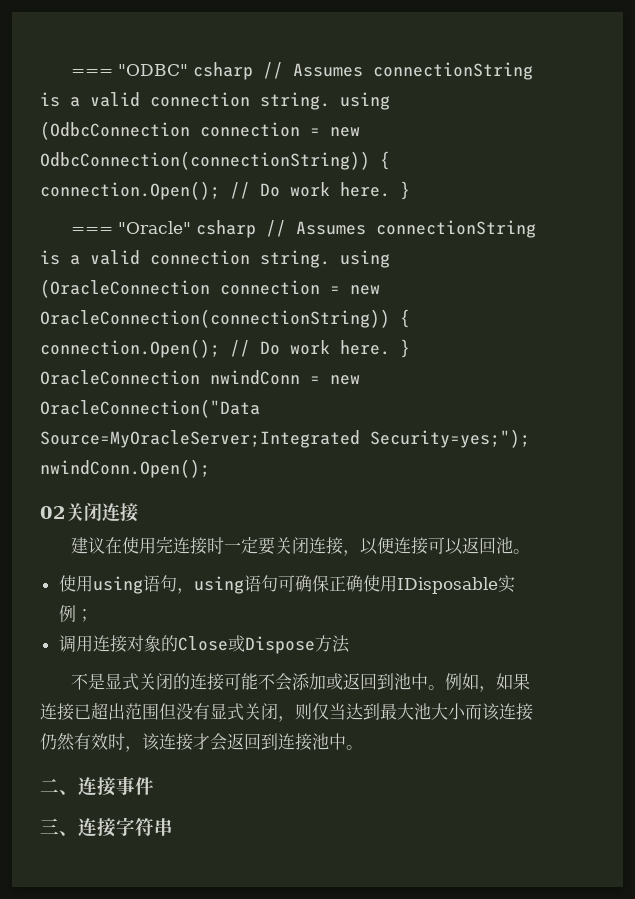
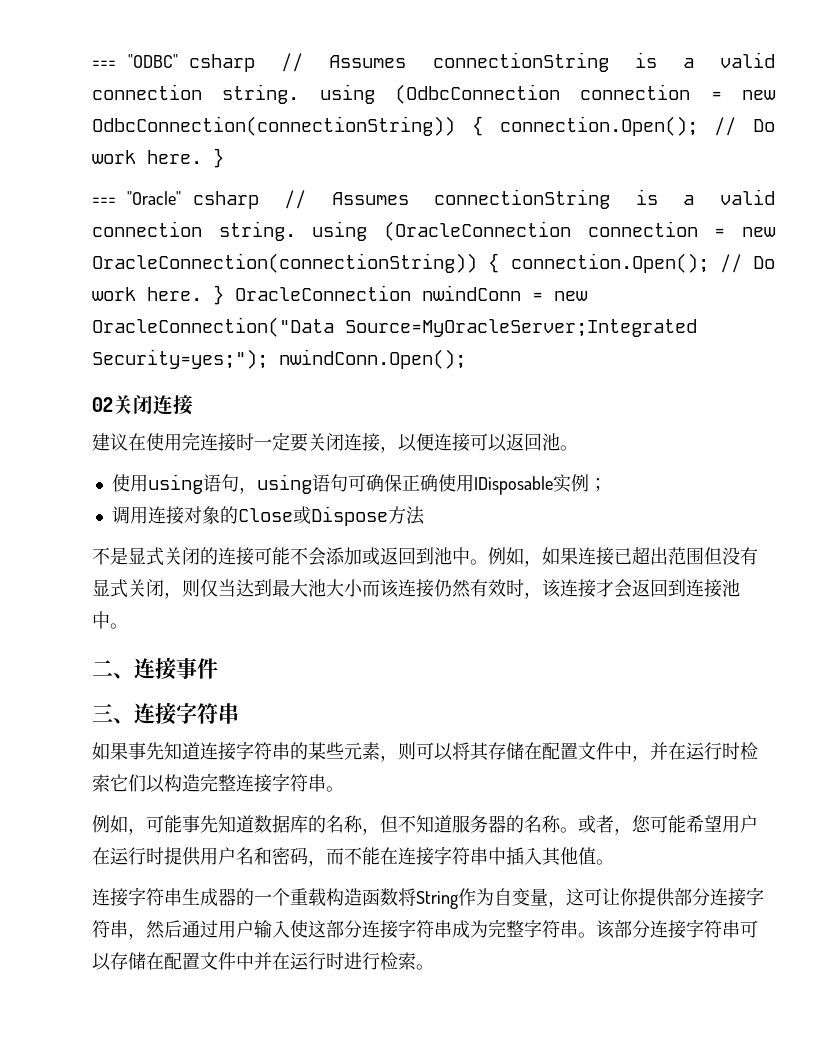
(173, 827) none -> [92,741,758,762] [92,773,344,793] [92,815,758,835] [92,846,614,867] [92,887,764,909] [92,919,758,940] [92,952,434,971] // 如果事先知道连接字符串的某些元素，则可以将其存储在配置文件中，并在运行时检索它们以构造完整连接字符串。 // 例如，可能事先知道数据库的名称，但不知道服务器的名称。或者，您可能希望用户在运行时提供用户名和密码，而不能在连接字符串中插入其他值。 // 连接字符串生成器的一个重载构造函数将String作为自变量，这可让你提供部分连接字符串，然后通过用户输入使这部分连接字符串成为完整字符串。该部分连接字符串可以存储在配置文件中并在运行时进行检索。

